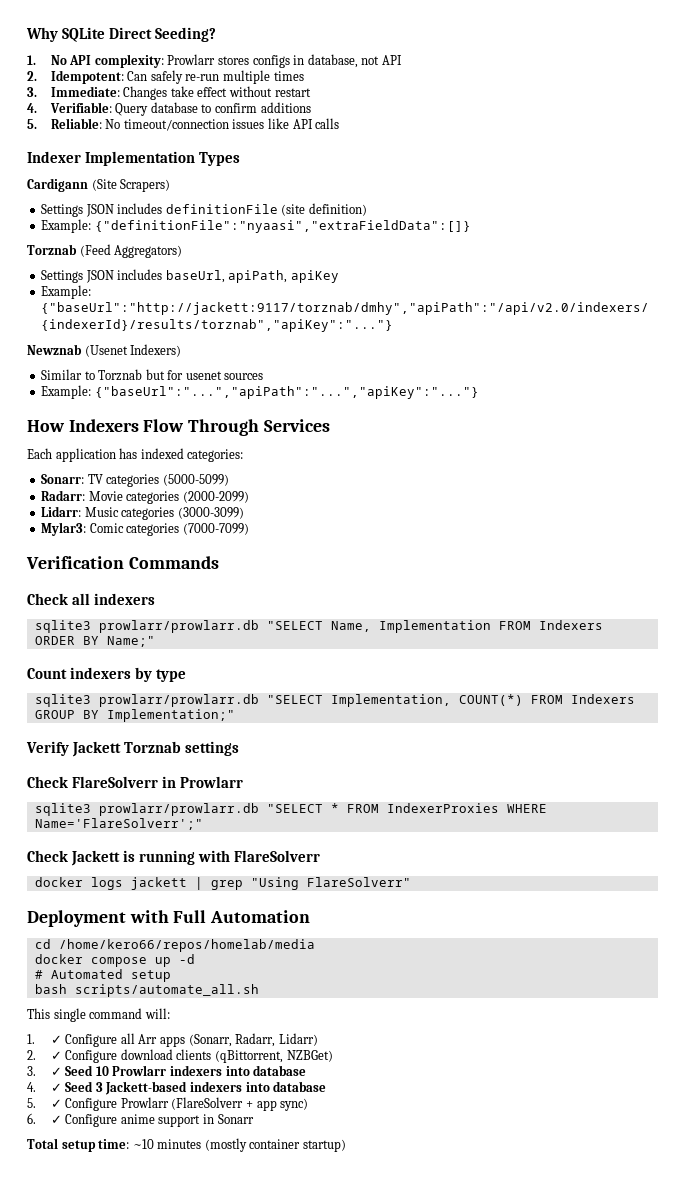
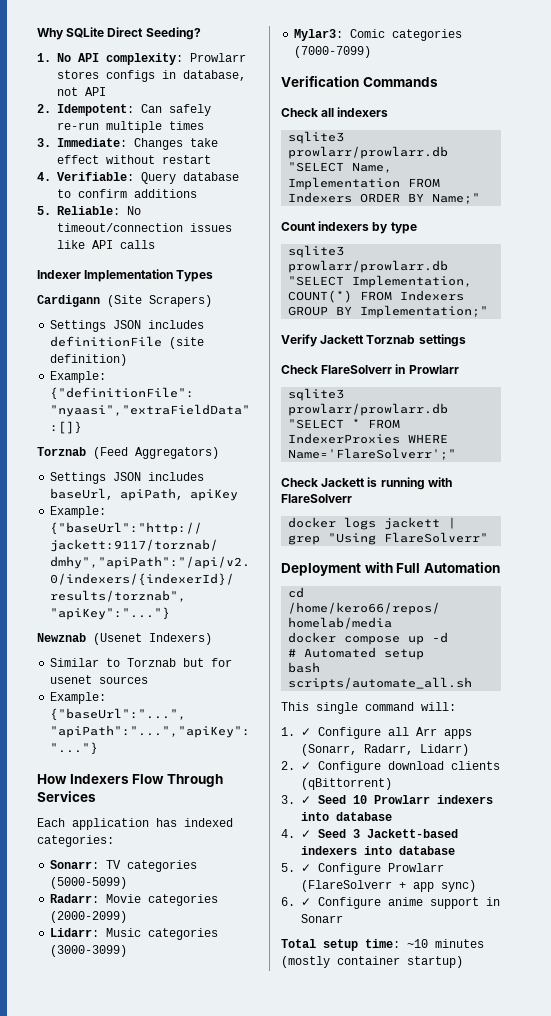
[215,1050,333,1063] (qBittorrent, NZBGet) -> [301,778,392,790] (qBittorrent)

